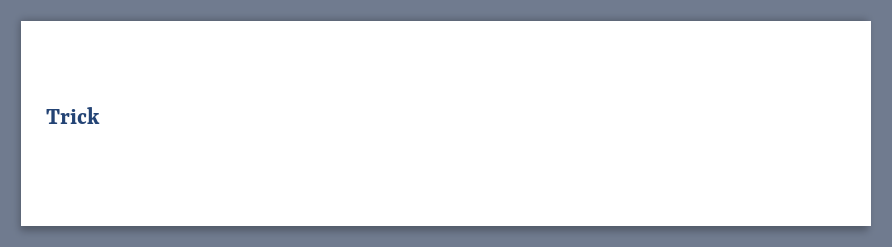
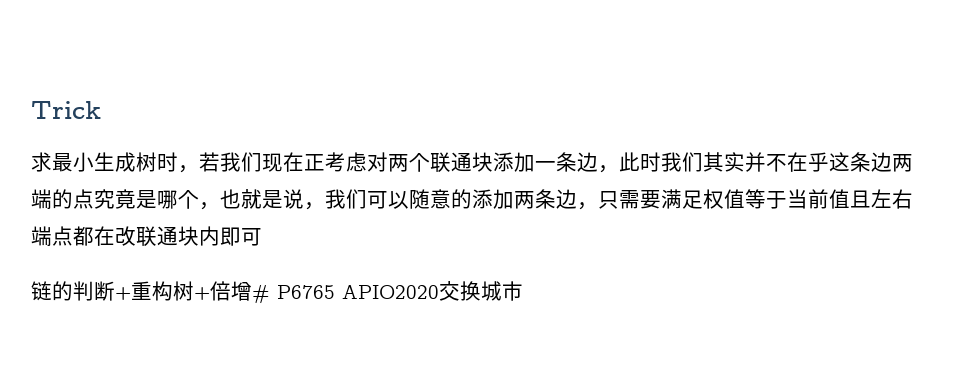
(100, 115) none -> [31,152,913,173] [31,189,913,210] [31,226,262,247] [31,281,523,304] // 求最小生成树时，若我们现在正考虑对两个联通块添加一条边，此时我们其实并不在乎这条边两端的点究竟是哪个，也就是说，我们可以随意的添加两条边，只需要满足权值等于当前值且左右端点都在改联通块内即可 // 链的判断+重构树+倍增# P6765 APIO2020交换城市

